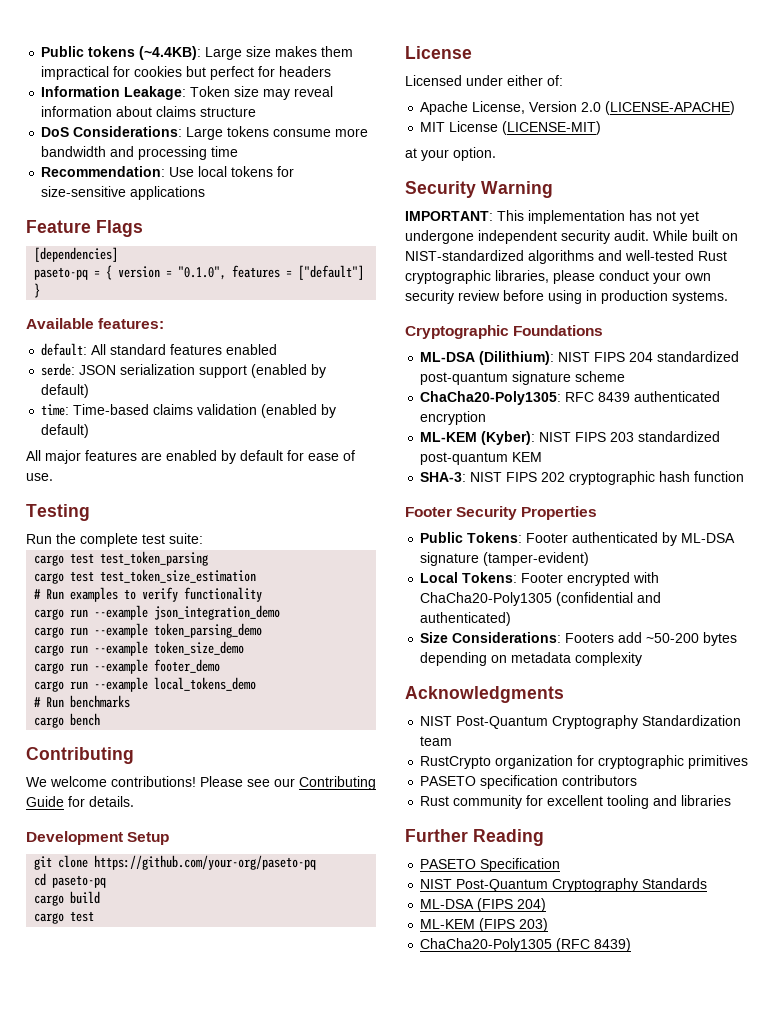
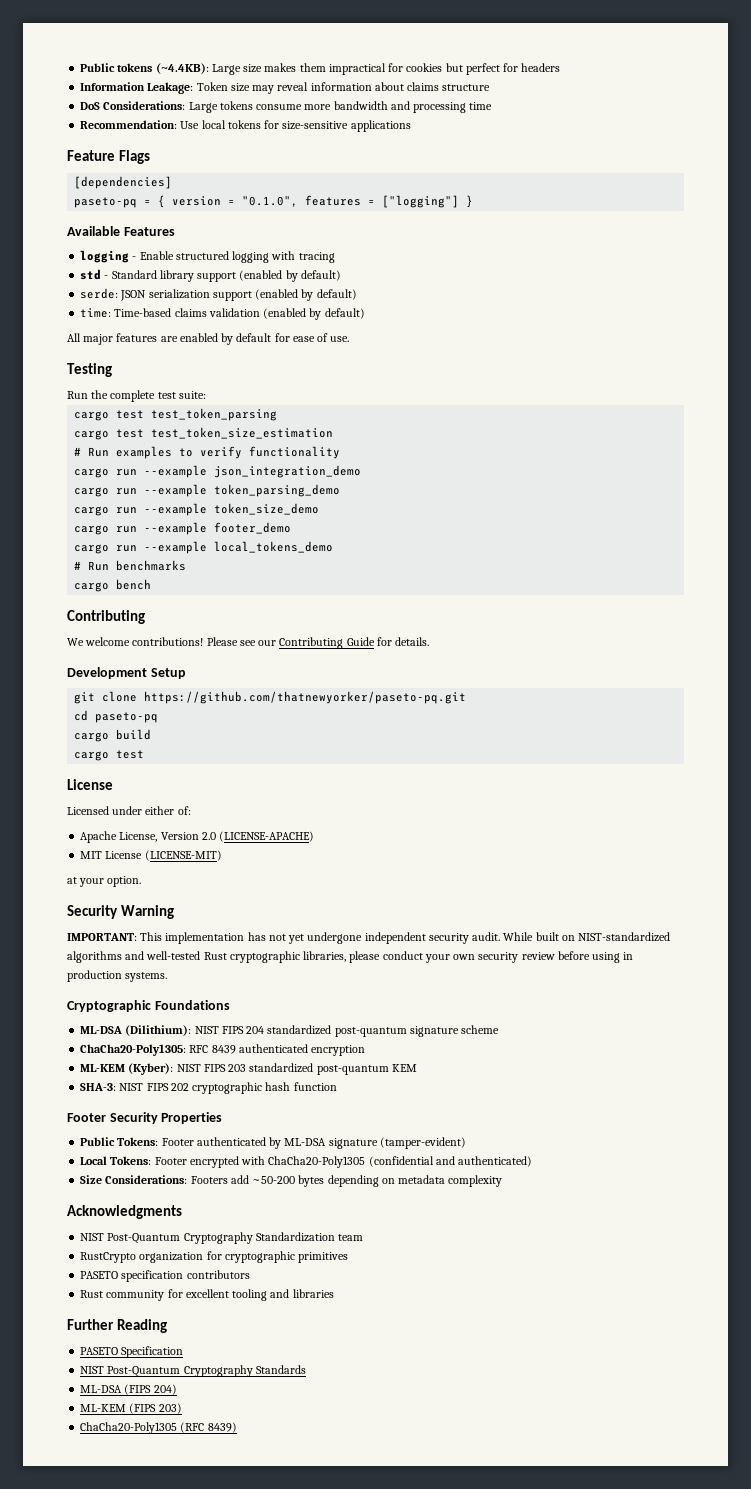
[298,265,365,280] ["default"] -> [382,195,460,208] ["logging"]
[98,318,165,329] [41,343,278,356] features: // default: All standard features enabled -> [123,227,175,236] [80,250,335,263] [80,269,341,282] Features // logging - Enable structured logging with tracing // std - Standard library support (enabled by default)
[94,855,317,870] https://github.com/your-org/paseto-pq -> [144,691,467,704] https://github.com/thatnewyorker/paseto-pq.git

